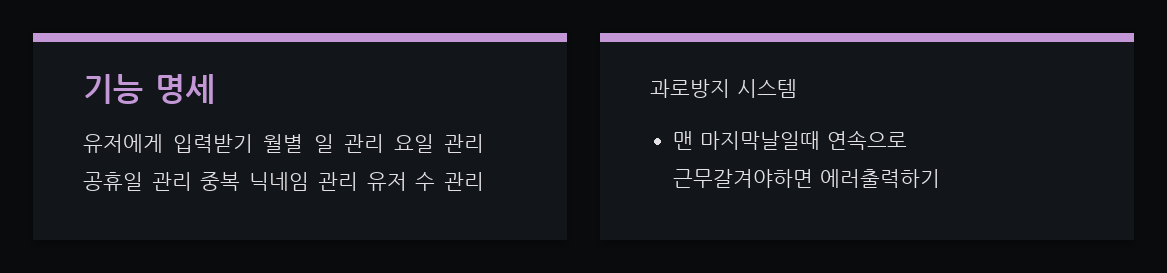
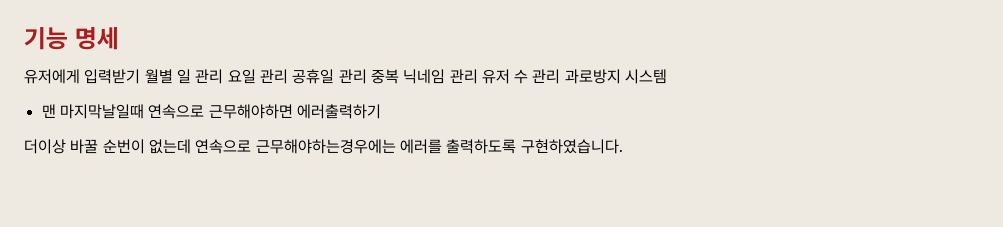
[672,169,813,188] 근무갈겨야하면 -> [208,104,293,119] 근무해야하면
(940, 178) none -> [24,139,623,154] // 더이상 바꿀 순번이 없는데 연속으로 근무해야하는경우에는 에러를 출력하도록 구현하였습니다.

